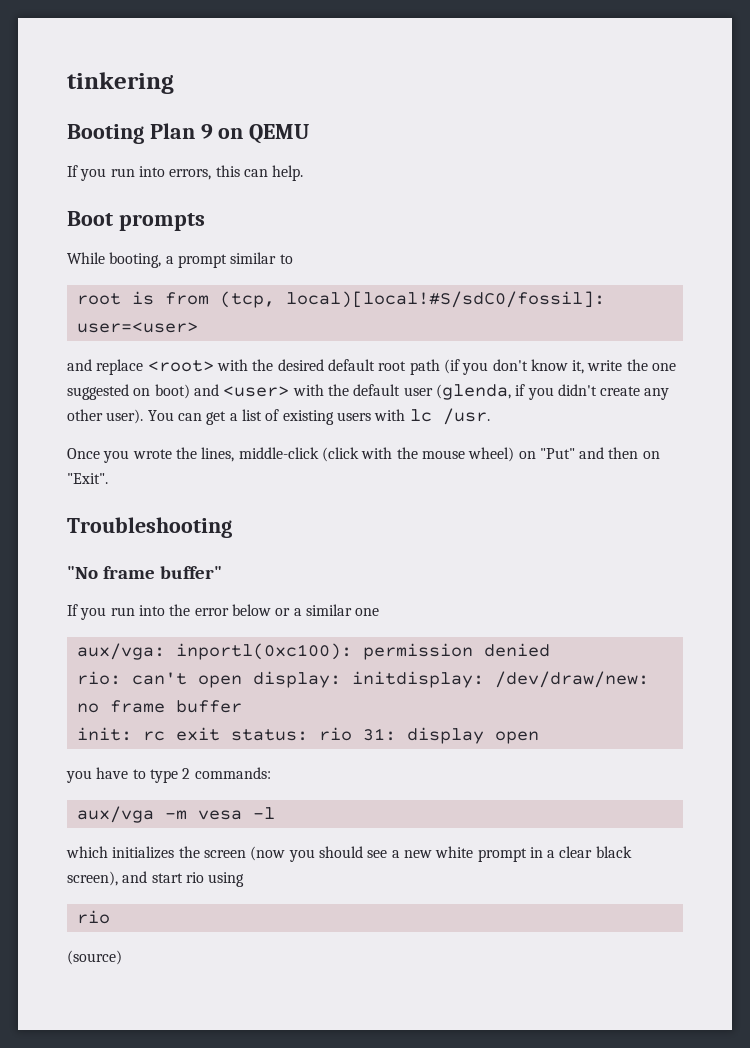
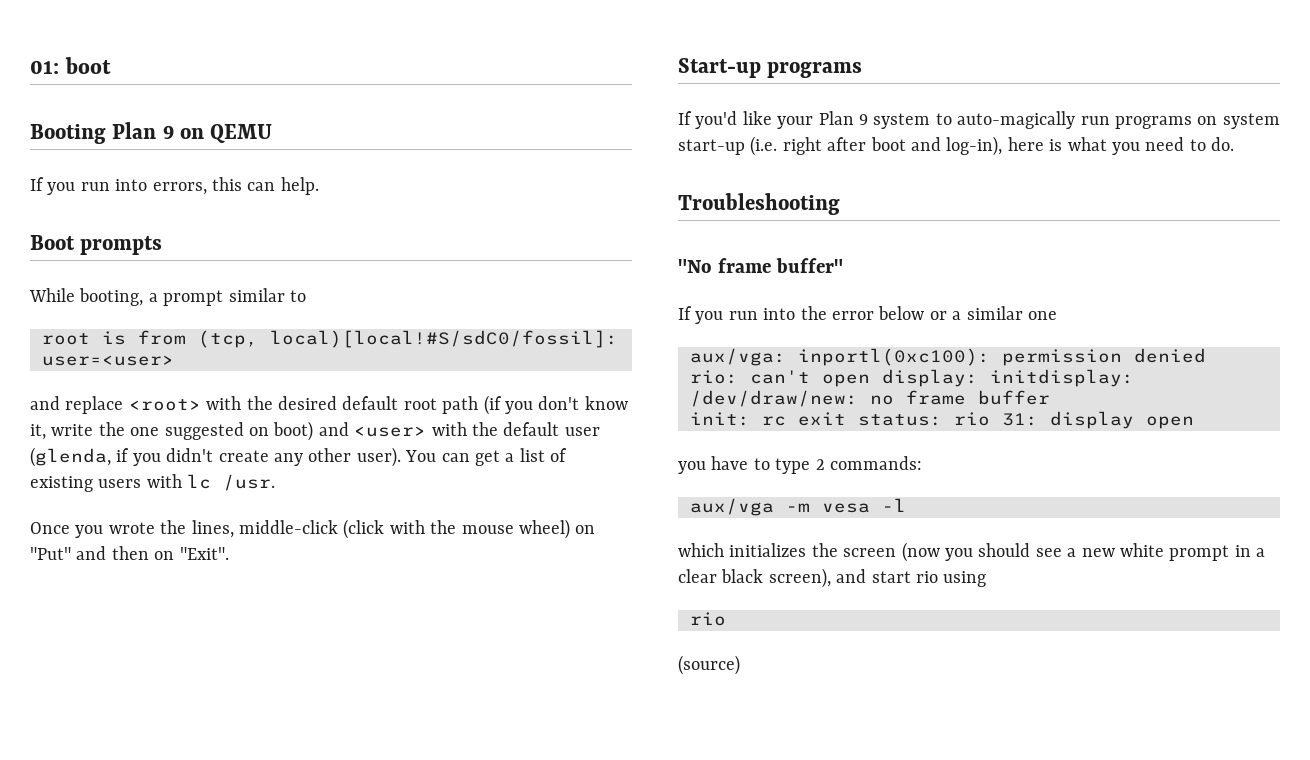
[67,72,174,94] tinkering -> [30,57,111,74] 01: boot
(108, 478) none -> [678,58,863,78] [678,111,1280,129] [678,136,1235,156] // Start-up programs // If you'd like your Plan 9 system to auto-magically run programs on system start-up (i.e. right after boot and log-in), here is what you need to do.

